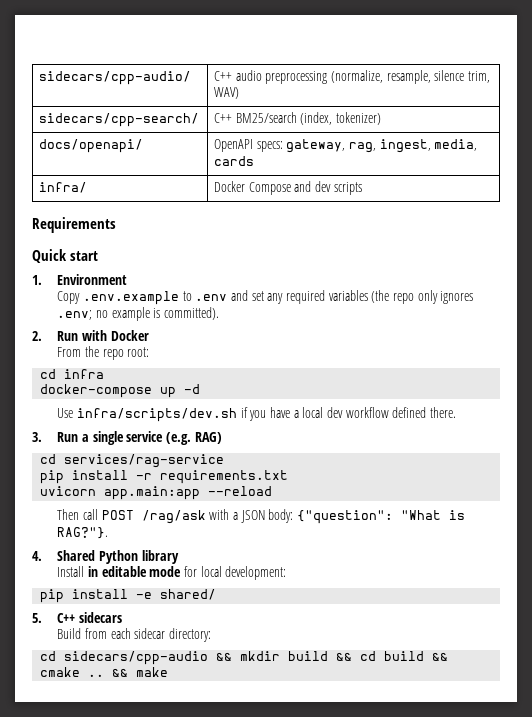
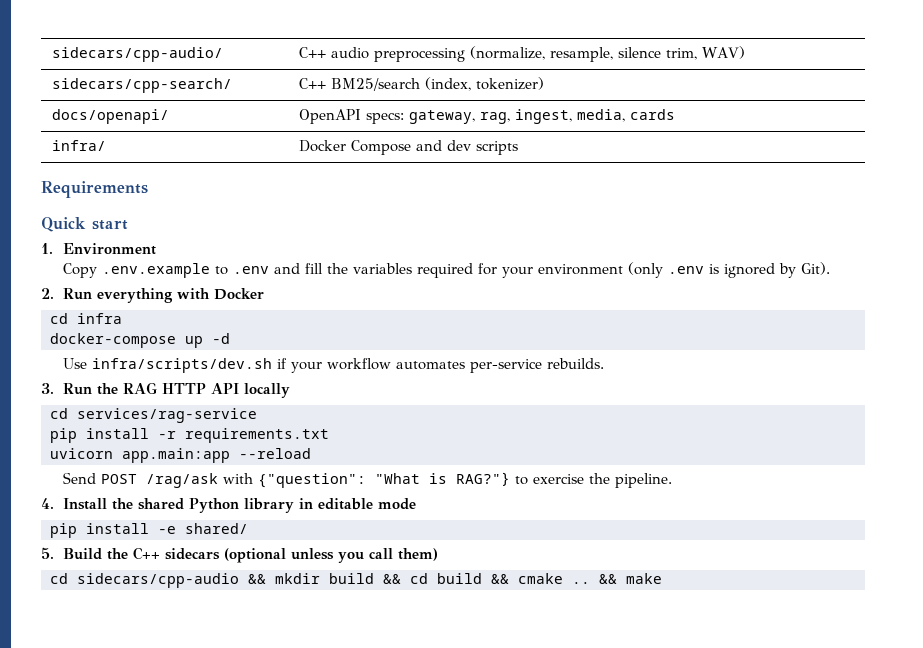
[251,290,474,304] [57,307,220,321] set any required variables (the repo only ignores .env; no example is committed). -> [305,262,831,278] fill the variables required for your environment (only .env is ignored by Git).
(79, 336) none -> [97,288,174,303] everything
[57,346,150,360] // From the repo root: -> (265, 294) none
[249,407,456,421] [32,431,222,445] you have a local dev workflow defined there. // 3. Run a single service (e.g. RAG) -> [291,358,605,373] [41,382,291,398] your workflow automates per-service rebuilds. // 3. Run the RAG HTTP API locally
[57,509,99,520] Then call -> [63,472,97,484] Send
[233,509,465,524] [57,527,109,539] [32,550,96,561] a JSON body: {"question": "What is RAG?"}. // 4. Shared -> [258,472,673,488] [41,498,185,510] {"question": "What is RAG?"} to exercise the pipeline. // 4. Install the shared
[57,566,85,577] // Install -> (295, 505) none
[184,566,287,580] for local development: -> (417, 504) none
(42, 618) none -> [63,548,129,560] Build the
[57,628,212,642] // Build from each sidecar directory: -> [224,548,439,563] (optional unless you call them)

